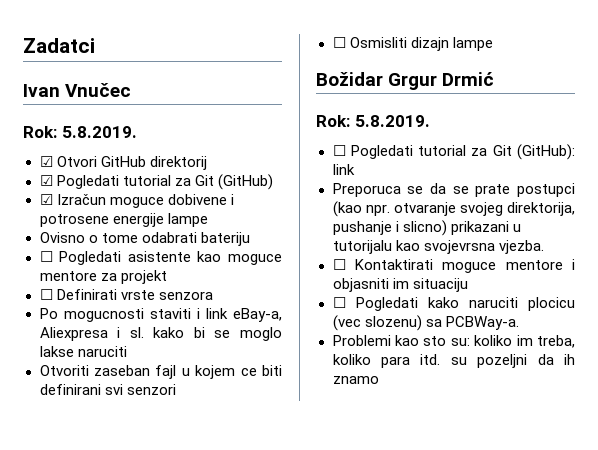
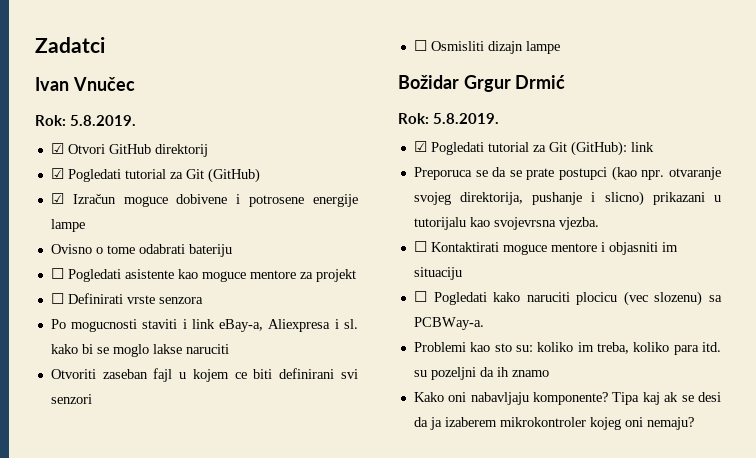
[332,145,346,156] ☐ -> [413,141,427,152] ☑
(379, 380) none -> [413,392,721,405] [413,417,694,430] // Kako oni nabavljaju komponente? Tipa kaj ak se desi da ja izaberem mikrokontroler kojeg oni nemaju?

